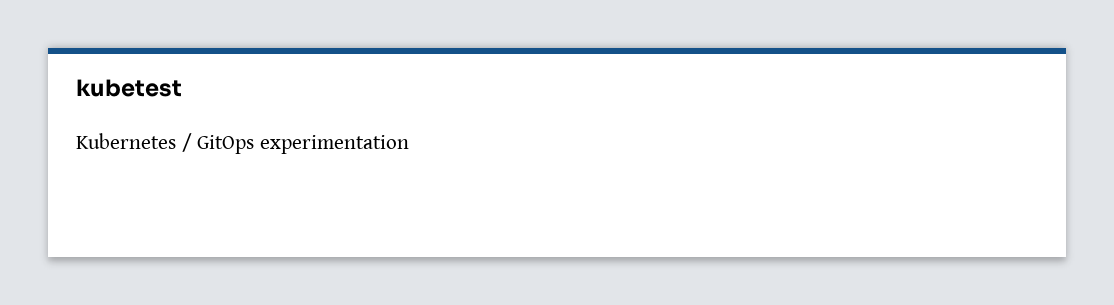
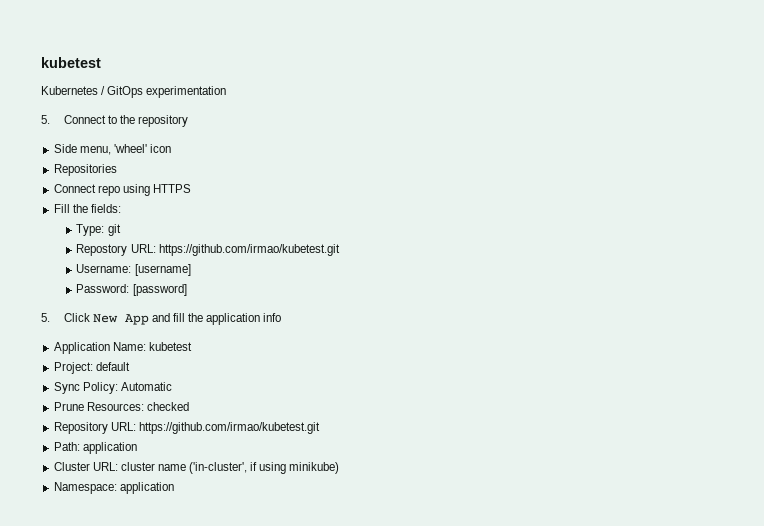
(410, 144) none -> [41,115,189,127] [53,144,171,155] [53,164,117,176] [53,184,191,196] [53,204,121,213] [76,224,121,236] [76,244,340,256] [76,264,191,276] [76,284,187,296] [41,313,282,325] [53,342,192,354] [53,362,130,374] [53,382,172,394] [53,402,189,411] [53,422,320,434] [53,442,137,454] [53,462,340,474] [53,482,174,494] // 5. Connect to the repository // Side menu, 'wheel' icon // Repositories // Connect repo using HTTPS // Fill the fields: // Type: git // Repostory URL: https://github.com/irmao/kubetest.git // Username: [username] // Password: [password] // 5. Click New App and fill the application info // Application Name: kubetest // Project: default // Sync Policy: Automatic // Prune Resources: checked // Repository URL: https://github.com/irmao/kubetest.git // Path: application // Cluster URL: cluster name ('in-cluster', if using minikube) // Namespace: application

